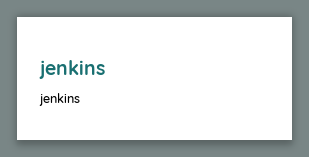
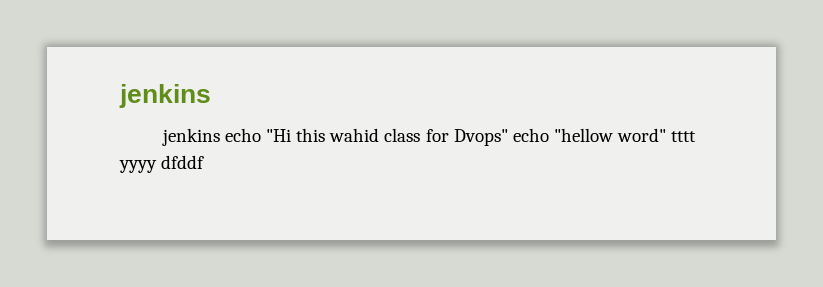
(80, 99) none -> [224,128,697,146] [119,155,205,173] echo "Hi this wahid class for Dvops" echo "hellow word" tttt yyyy dfddf

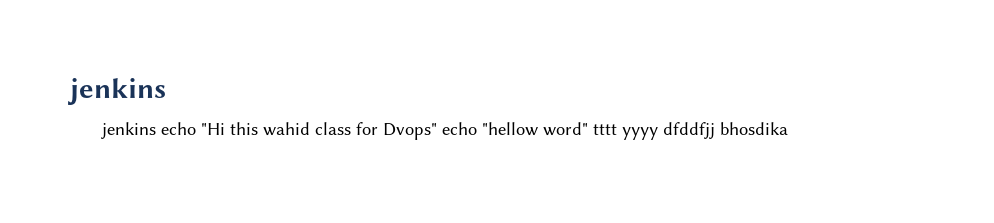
[161,155,205,169] dfddf -> [663,122,789,139] dfddfjj bhosdika

